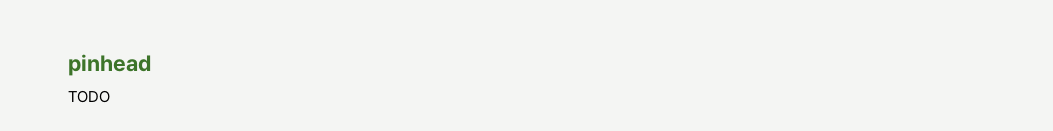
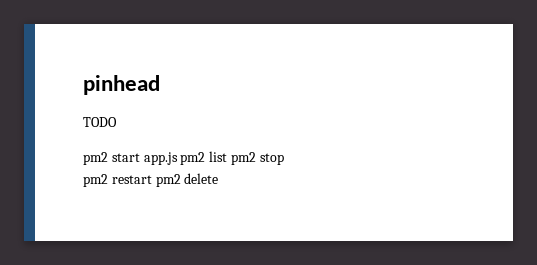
(110, 96) none -> [83,151,284,165] [83,173,219,187] // pm2 start app.js pm2 list pm2 stop // pm2 restart pm2 delete

